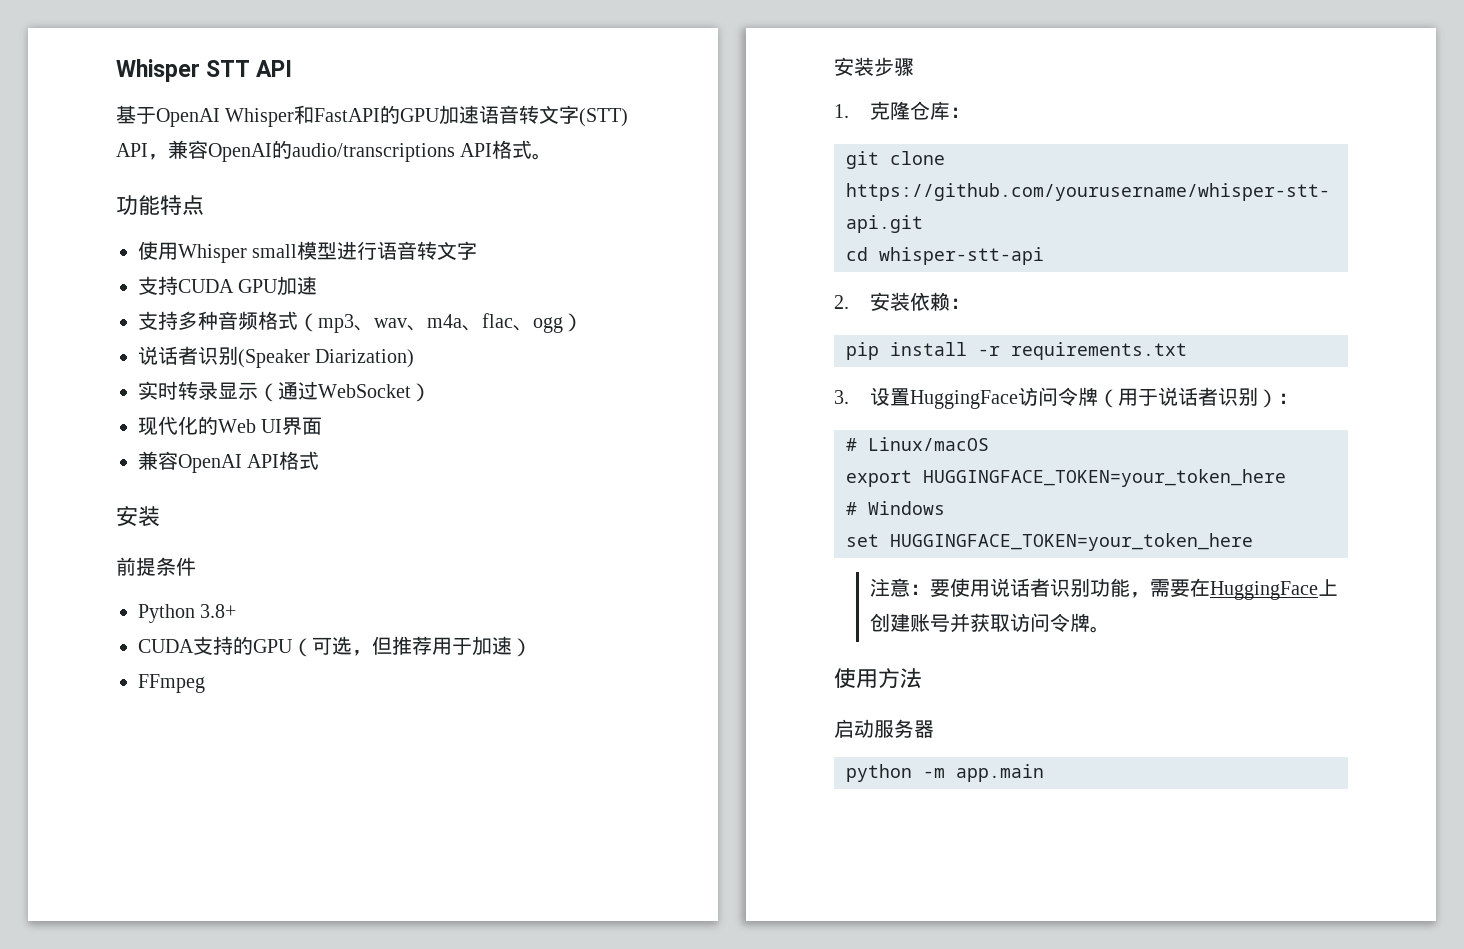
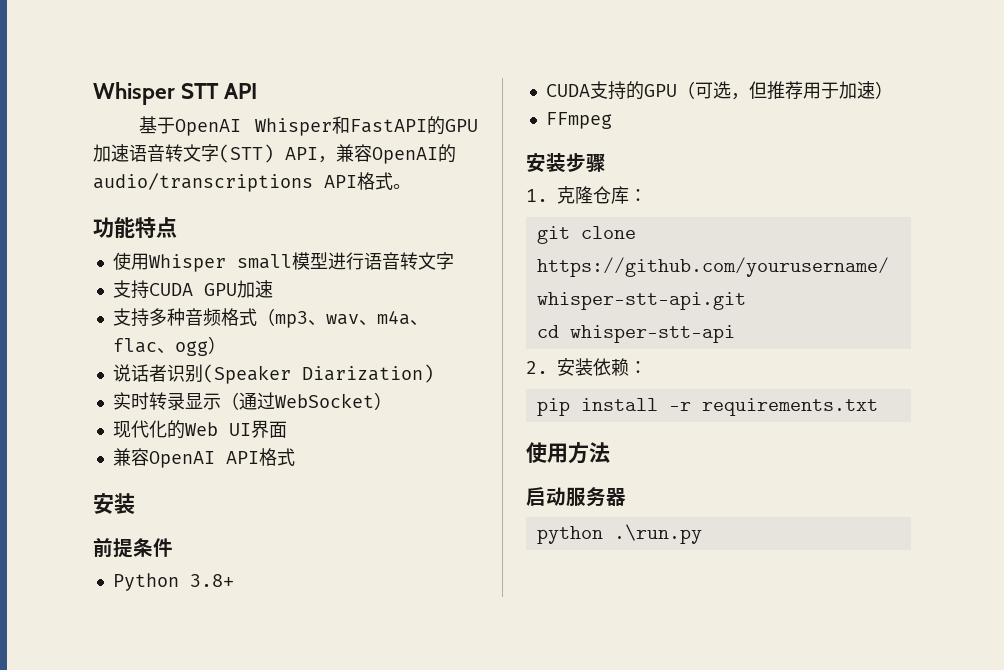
[834,387,1298,409] [846,437,989,451] [846,469,1286,487] [846,501,945,515] [846,533,1253,551] [869,578,1338,600] [869,613,1110,633] // 3.设置HuggingFace访问令牌（用于说话者识别）： // # Linux/macOS // export HUGGINGFACE_TOKEN=your_token_here // # Windows // set HUGGINGFACE_TOKEN=your_token_here // 注意：要使用说话者识别功能，需要在HuggingFace上创建账号并获取访问令牌。 -> (878, 407) none
[923,764,1044,782] -m app.main -> [613,524,702,544] .\run.py

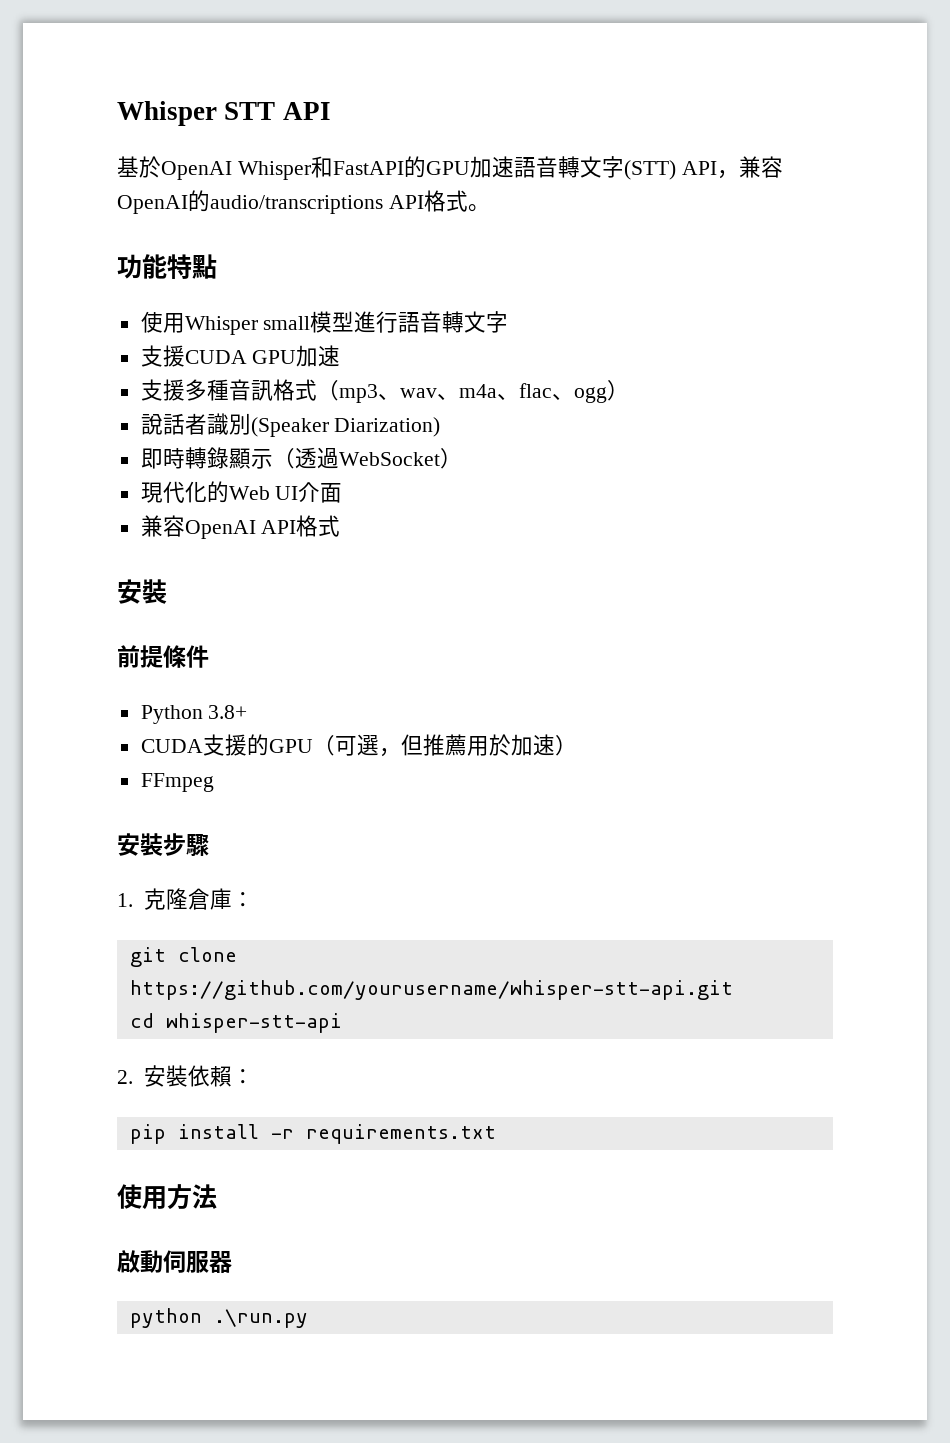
[156,117,175,134] 于 -> [139,156,161,178] 於
[129,144,183,162] 语音转 -> [513,156,580,178] 語音轉
[156,217,177,238] 点 -> [192,254,217,279] 點
[327,252,418,270] 进行语音转 -> [354,311,465,333] 進行語音轉
[130,280,149,299] 持 -> [162,345,185,367] 援
[130,308,221,327] 持多种音频 -> [162,379,273,402] 援多種音訊
[112,364,203,383] 说话者识别 -> [140,413,251,435] 說話者識別
[112,392,275,410] 实时转录显示（通过 -> [140,447,339,469] 即時轉錄顯示（透過
[112,421,131,438] 现 -> [140,482,163,503] 現
[250,420,269,438] 界 -> [298,482,321,502] 介
[114,493,135,514] 装 -> [142,579,167,604] 裝
[133,538,153,557] 条 -> [163,645,186,668] 條
[607,81,626,100] 持 -> [224,734,247,756] 援
[712,81,839,100] 选，但推荐用于 -> [356,734,511,757] 選，但推薦用於
[546,153,606,172] 装步骤 -> [140,833,209,856] 裝步驟
[593,186,629,204] 仓库 -> [187,888,232,910] 倉庫
[575,358,629,376] 装依赖 -> [165,1065,232,1087] 裝依賴
[526,487,606,507] 启动服务 -> [117,1250,209,1273] 啟動伺服

